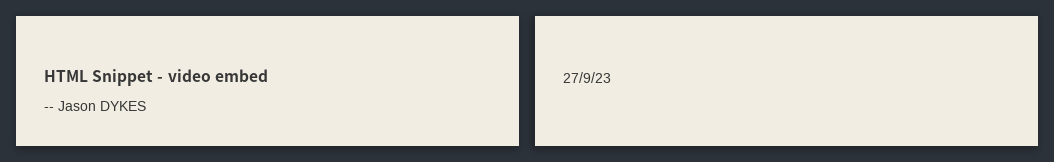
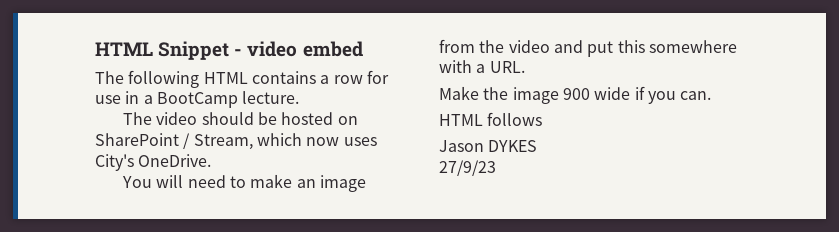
[44,107,54,111] -- -> [95,70,389,88] [95,91,300,108] [122,112,358,125] [95,133,377,150] [95,154,212,171] [121,174,366,192] [439,39,737,57] [439,60,525,73] [439,86,712,104] [439,112,543,126] The following HTML contains a row for use in a BootCamp lecture. // The video should be hosted on SharePoint / Stream, which now uses City's OneDrive. // You will need to make an image from the video and put this somewhere with a URL. // Make the image 900 wide if you can. // HTML follows //

